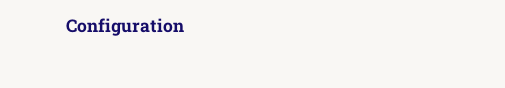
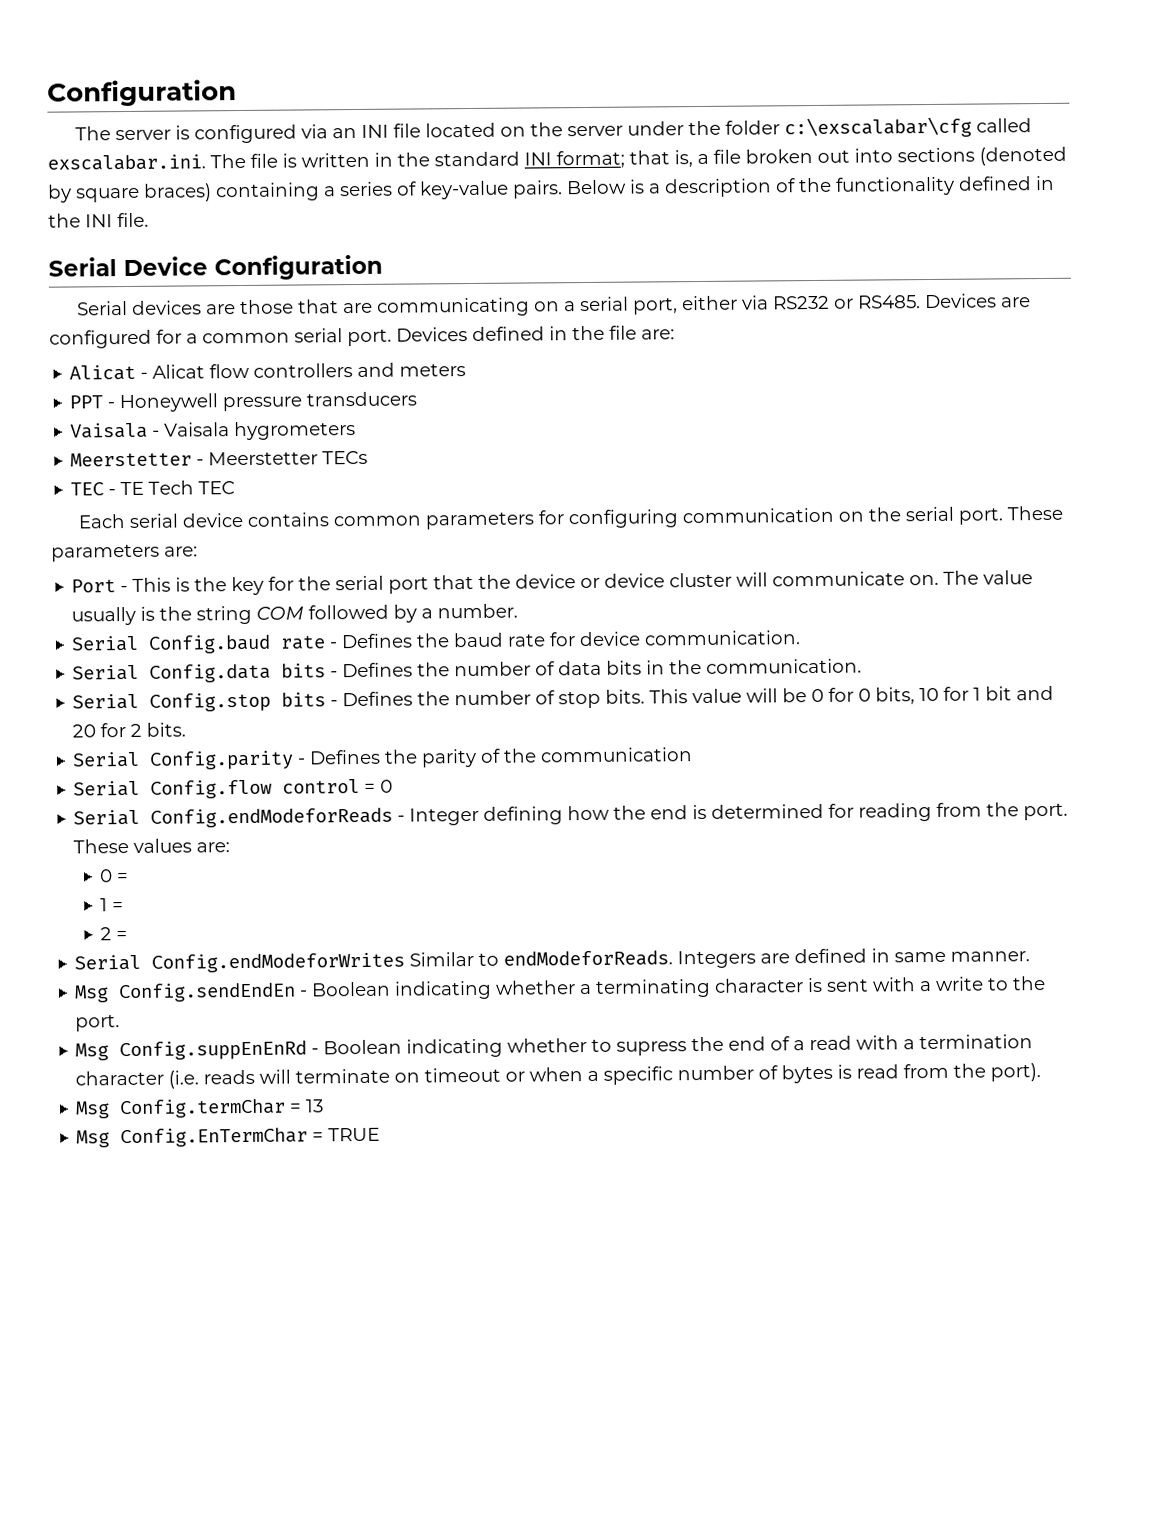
[66,18,184,36] Configuration -> [47,79,237,107] [75,116,1033,144] [47,146,1067,171] [47,175,1055,203] [48,212,149,228] [48,254,383,281] [77,293,1032,317] [49,325,675,349] [69,362,467,381] [69,391,418,413] [70,421,357,441] [70,450,369,467] [70,480,236,496] [78,505,1064,530] [51,543,198,562] [71,570,1034,596] [71,603,519,626] [71,630,802,654] [72,658,863,683] [72,685,1055,712] [72,722,187,738] [72,747,694,770] [73,778,394,799] [73,802,1069,828] [73,838,231,854] [99,869,130,883] [100,898,125,912] [100,927,129,941] [74,948,1031,973] [74,976,1047,1003] [75,1014,121,1032] [75,1034,1034,1061] [75,1063,1042,1089] [75,1098,325,1119] [76,1127,381,1148] Configuration // The server is configured via an INI file located on the server under the folder c:\exscalabar\cfg called exscalabar.ini. The file is written in the standard INI format; that is, a file broken out into sections (denoted by square braces) containing a series of key-value pairs. Below is a description of the functionality defined in the INI file. // Serial Device Configuration // Serial devices are those that are communicating on a serial port, either via RS232 or RS485. Devices are configured for a common serial port. Devices defined in the file are: // Alicat - Alicat flow controllers and meters // PPT - Honeywell pressure transducers // Vaisala - Vaisala hygrometers // Meerstetter - Meerstetter TECs // TEC - TE Tech TEC // Each serial device contains common parameters for configuring communication on the serial port. These parameters are: // Port - This is the key for the serial port that the device or device cluster will communicate on. The value usually is the string COM followed by a number. // Serial Config.baud rate - Defines the baud rate for device communication. // Serial Config.data bits - Defines the number of data bits in the communication. // Serial Config.stop bits - Defines the number of stop bits. This value will be 0 for 0 bits, 10 for 1 bit and 20 for 2 bits. // Serial Config.parity - Defines the parity of the communication // Serial Config.flow control = 0 // Serial Config.endModeforReads - Integer defining how the end is determined for reading from the port. These values are: // 0 = // 1 = // 2 = // Serial Config.endModeforWrites Similar to endModeforReads. Integers are defined in same manner. // Msg Config.sendEndEn - Boolean indicating whether a terminating character is sent with a write to the port. // Msg Config.suppEnEnRd - Boolean indicating whether to supress the end of a read with a termination character (i.e. reads will terminate on timeout or when a specific number of bytes is read from the port). // Msg Config.termChar = 13 // Msg Config.EnTermChar = TRUE

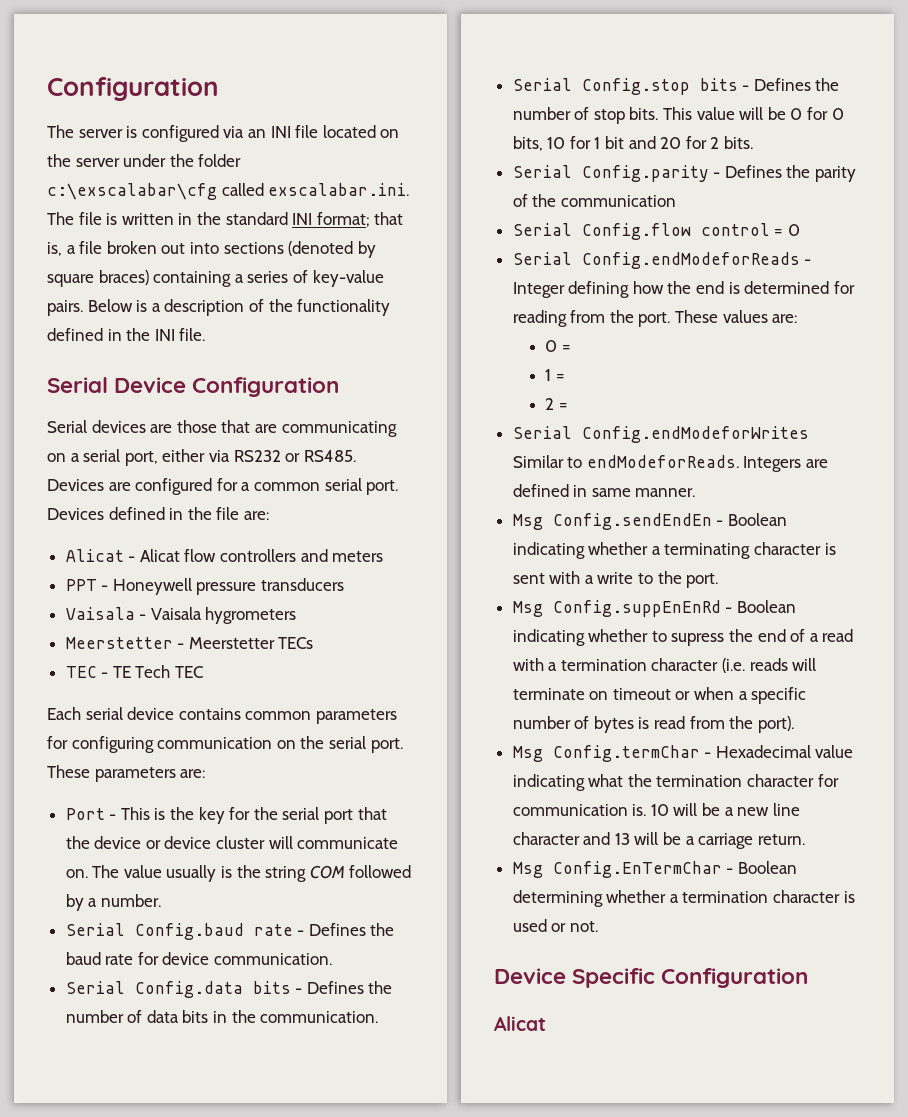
[290,1099,325,1113] [76,1127,381,1148] = 13 // Msg Config.EnTermChar = TRUE -> [704,745,854,758] [512,774,839,791] [512,803,800,816] [512,832,805,849] [512,861,797,878] [512,890,855,907] [512,919,598,932] [494,968,809,988] [494,1016,546,1031] - Hexadecimal value indicating what the termination character for communication is. 10 will be a new line character and 13 will be a carriage return. // Msg Config.EnTermChar - Boolean determining whether a termination character is used or not. // Device Specific Configuration // Alicat

